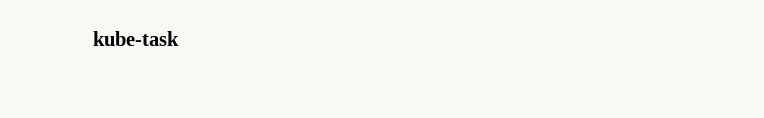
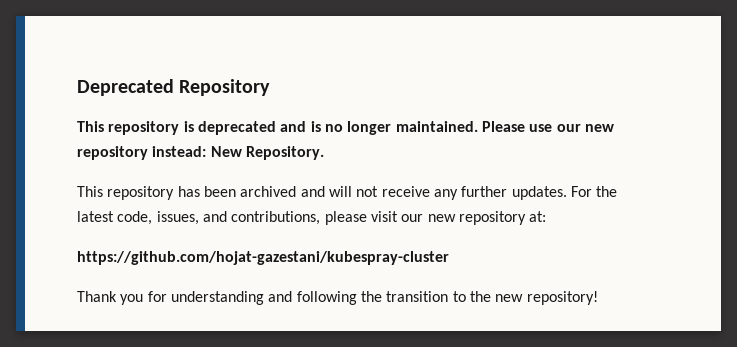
[93,31,179,46] kube-task -> [77,79,271,96] [77,121,614,135] [77,146,324,160] [77,186,618,200] [77,211,547,225] [77,251,449,265] [77,291,598,305] Deprecated Repository // This repository is deprecated and is no longer maintained. Please use our new repository instead: New Repository. // This repository has been archived and will not receive any further updates. For the latest code, issues, and contributions, please visit our new repository at: // https://github.com/hojat-gazestani/kubespray-cluster // Thank you for understanding and following the transition to the new repository!

